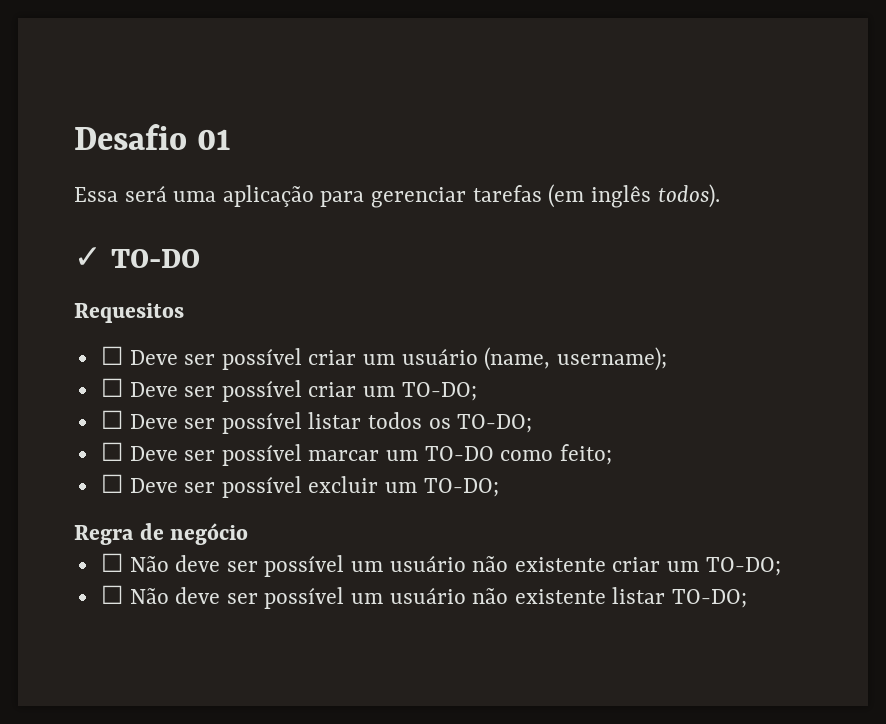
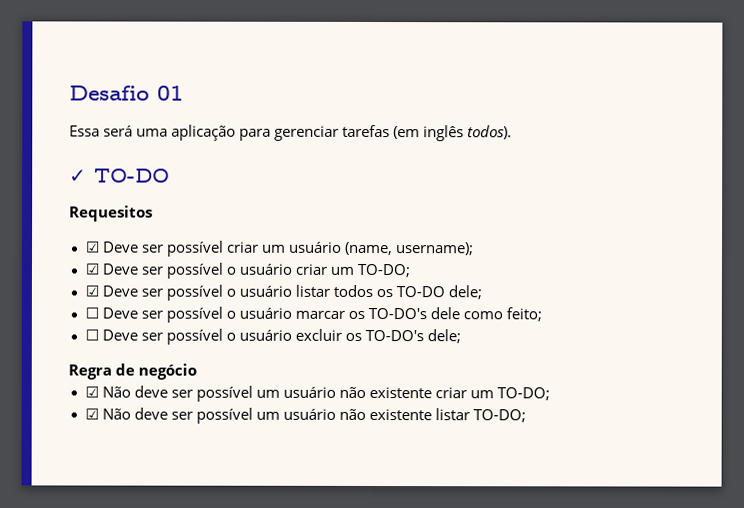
[100,346,123,365] ☐ -> [85,241,100,253] ☑
[100,378,477,402] [100,410,533,434] [100,442,494,466] ☐ Deve ser possível criar um TO-DO; // ☐ Deve ser possível listar todos os TO-DO; // ☐ Deve ser possível marcar um TO-DO -> [84,262,410,279] [84,284,483,301] [84,306,460,323] ☑ Deve ser possível o usuário criar um TO-DO; // ☑ Deve ser possível o usuário listar todos os TO-DO dele; // ☐ Deve ser possível o usuário marcar os TO-DO's dele
[308,476,499,497] excluir um TO-DO; -> [225,328,461,344] o usuário excluir os TO-DO's dele;
[100,553,123,572] ☐ -> [84,386,99,398] ☑
[100,585,123,604] ☐ -> [84,408,99,420] ☑

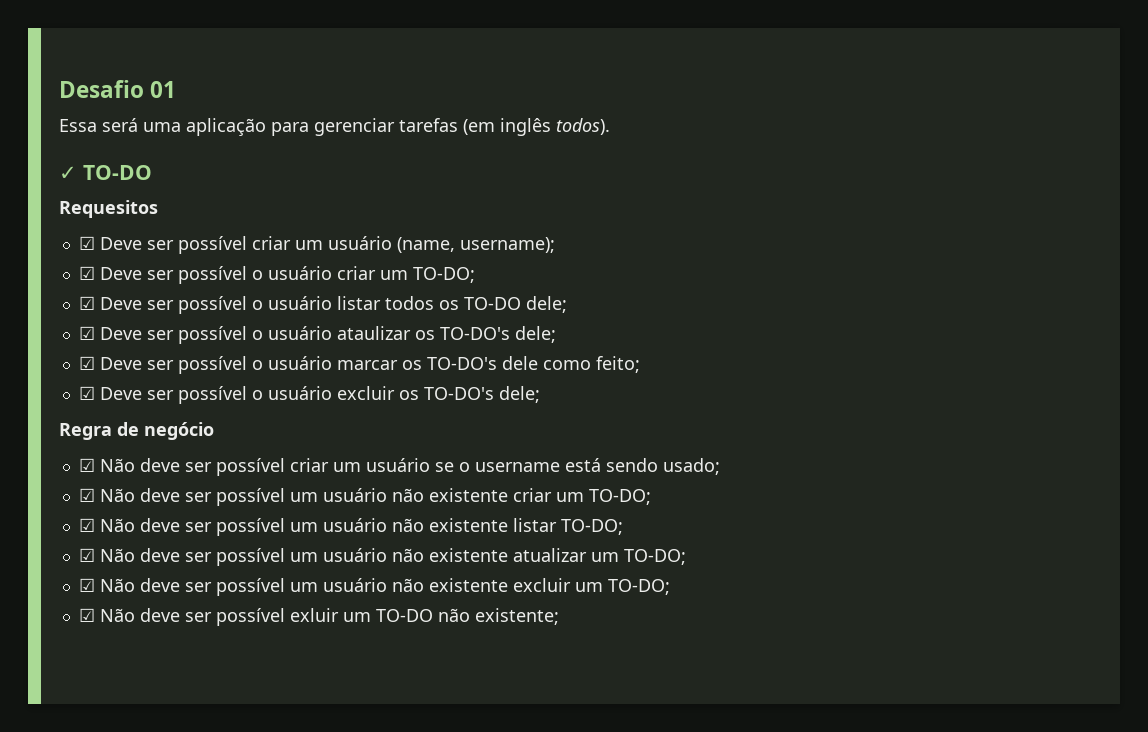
[84,307,99,319] ☐ -> [78,326,556,344] [78,356,95,370] ☑ Deve ser possível o usuário ataulizar os TO-DO's dele; // ☑
[84,329,99,341] ☐ -> [78,386,95,400] ☑
(198, 371) none -> [78,458,720,476] // ☑ Não deve ser possível criar um usuário se o username está sendo usado;
(526, 416) none -> [78,548,686,566] [78,578,670,596] [78,608,559,626] // ☑ Não deve ser possível um usuário não existente atualizar um TO-DO; // ☑ Não deve ser possível um usuário não existente excluir um TO-DO; // ☑ Não deve ser possível exluir um TO-DO não existente;

